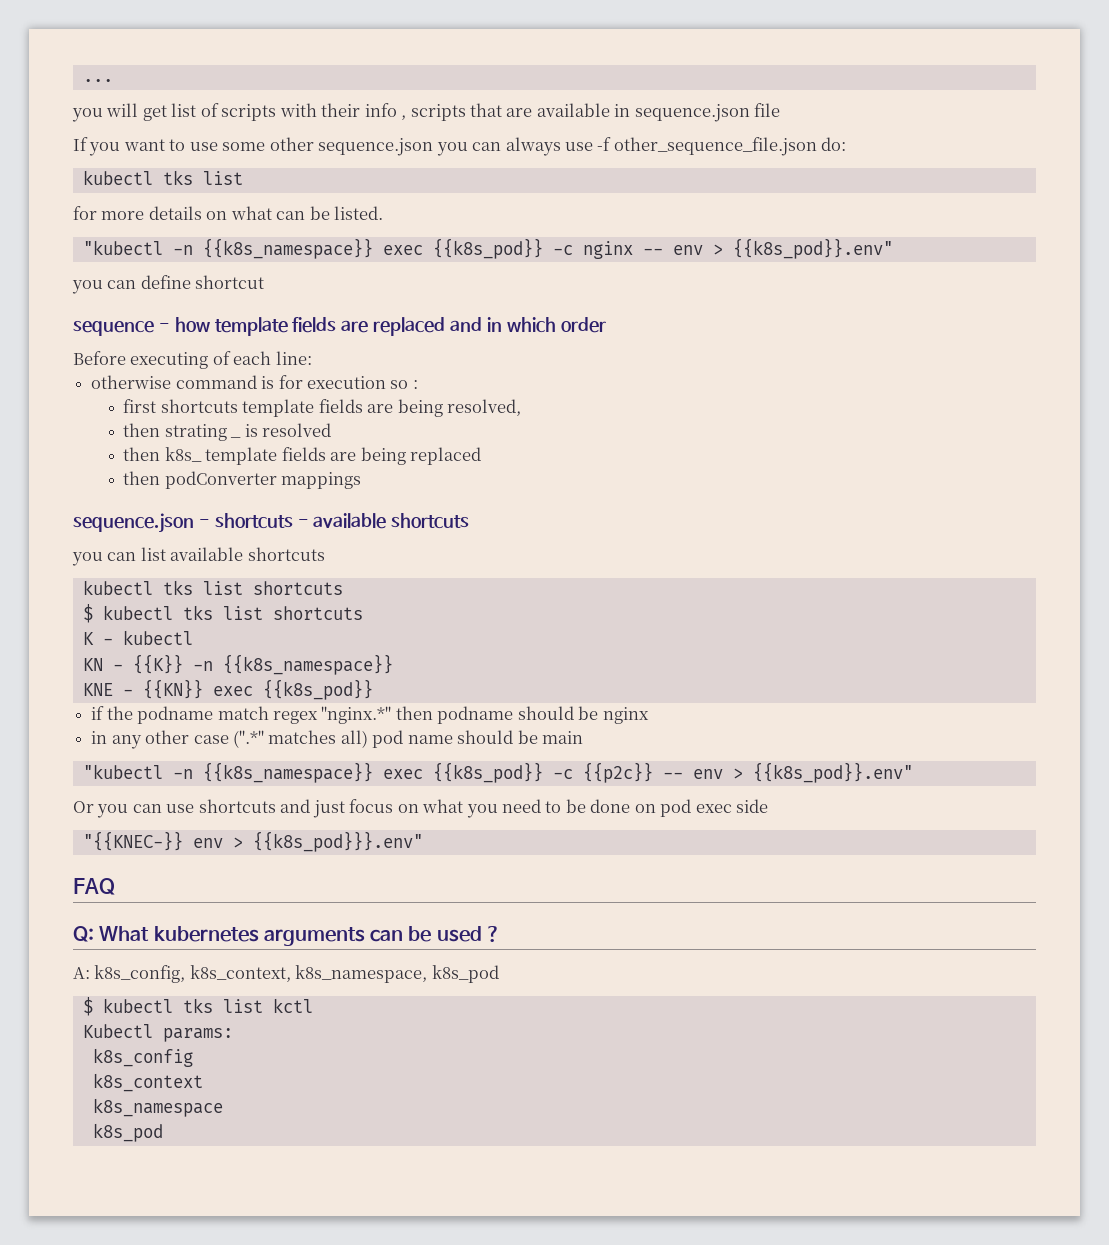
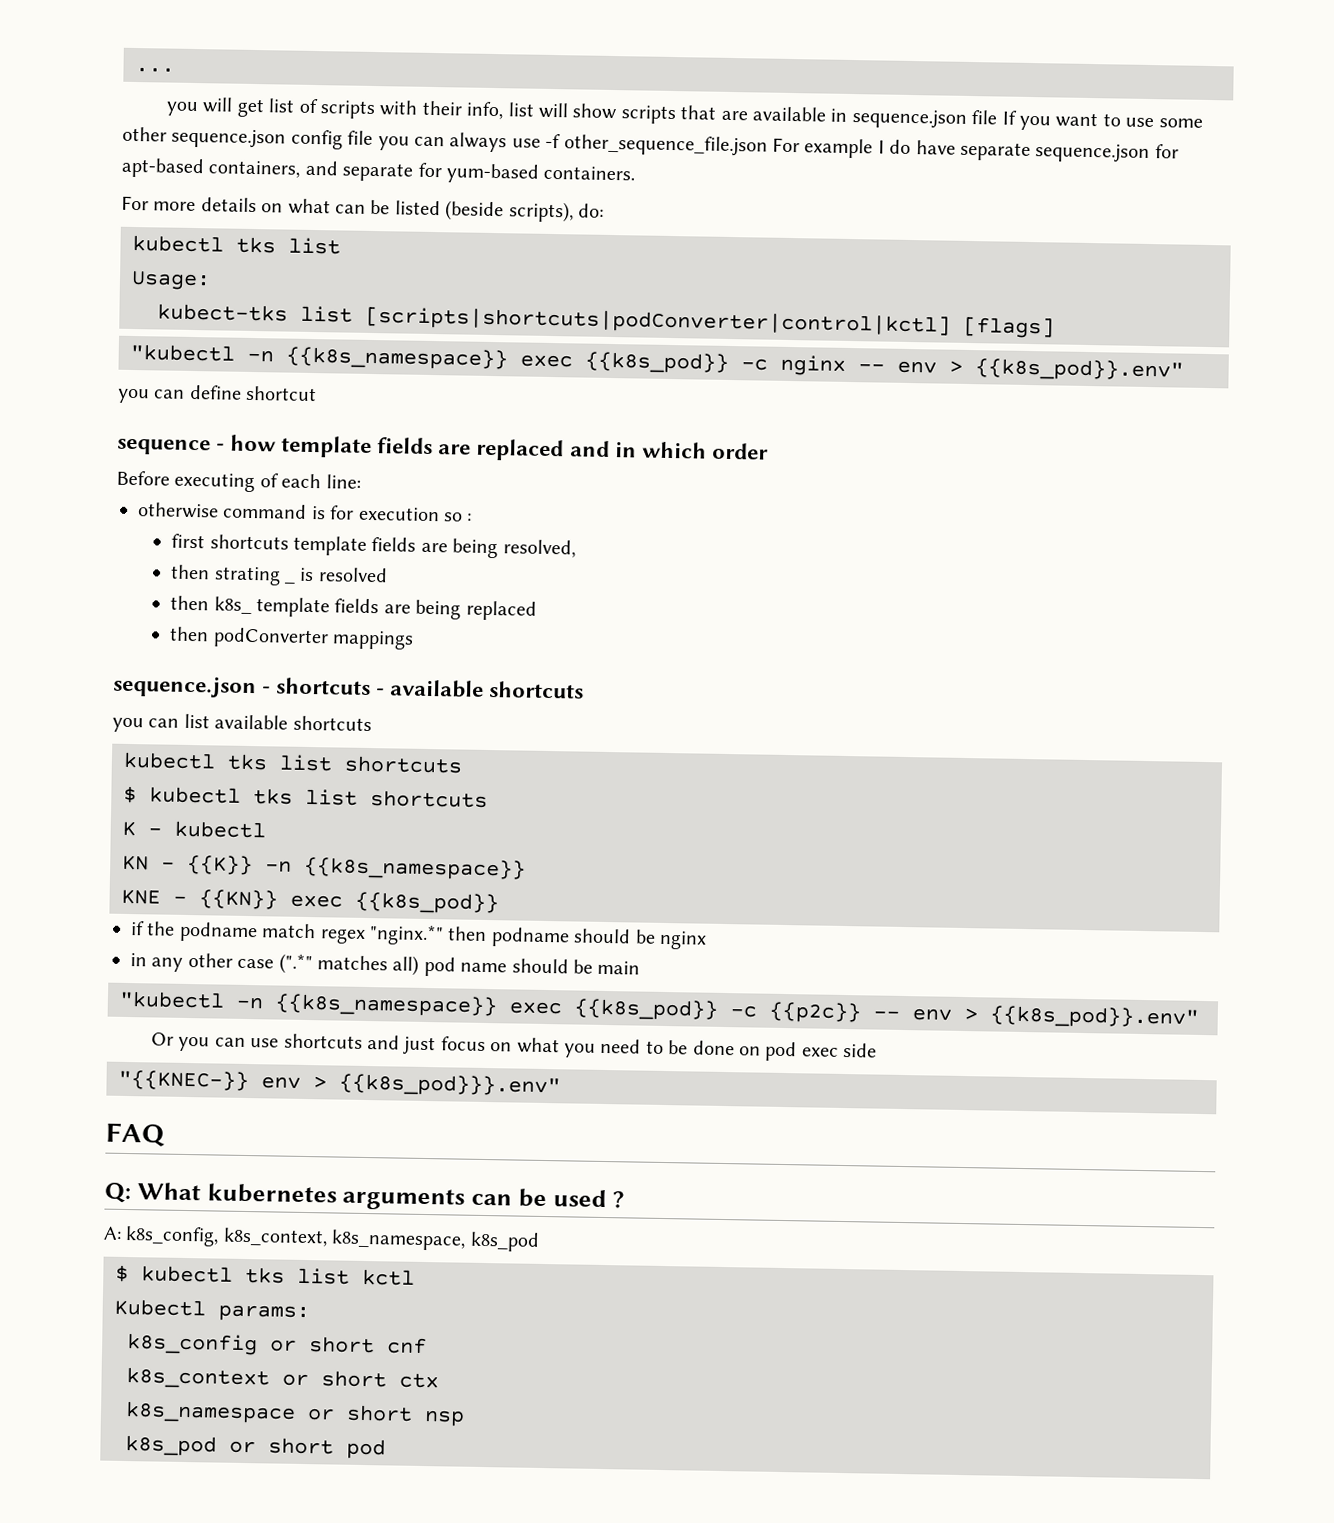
[364,103,407,120] info , -> [466,101,619,120] info, list will show
(781, 110) // -> (998, 117) none
(434, 147) none -> [290,129,374,150] config file
[821,137,847,151] [82,170,243,185] [73,206,384,220] do: // kubectl tks list // for more details on what can be listed. -> [771,137,1179,164] [121,157,636,184] [121,195,604,223] [132,234,341,255] [131,270,211,291] [157,303,1055,339] For example I do have separate sequence.json for apt-based containers, and separate for yum-based containers. // For more details on what can be listed (beside scripts), do: // kubectl tks list // Usage: // kubect-tks list [scripts|shortcuts|podConverter|control|kctl] [flags]
[92,1073,203,1092] [92,1098,223,1117] [92,1123,163,1142] // k8s_context // k8s_namespace // k8s_pod -> [270,1336,427,1355] [126,1367,439,1390] [125,1401,465,1427] [125,1435,386,1460] or short cnf // k8s_context or short ctx // k8s_namespace or short nsp // k8s_pod or short pod

